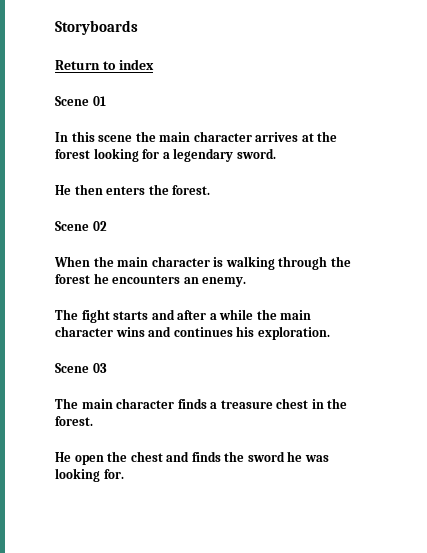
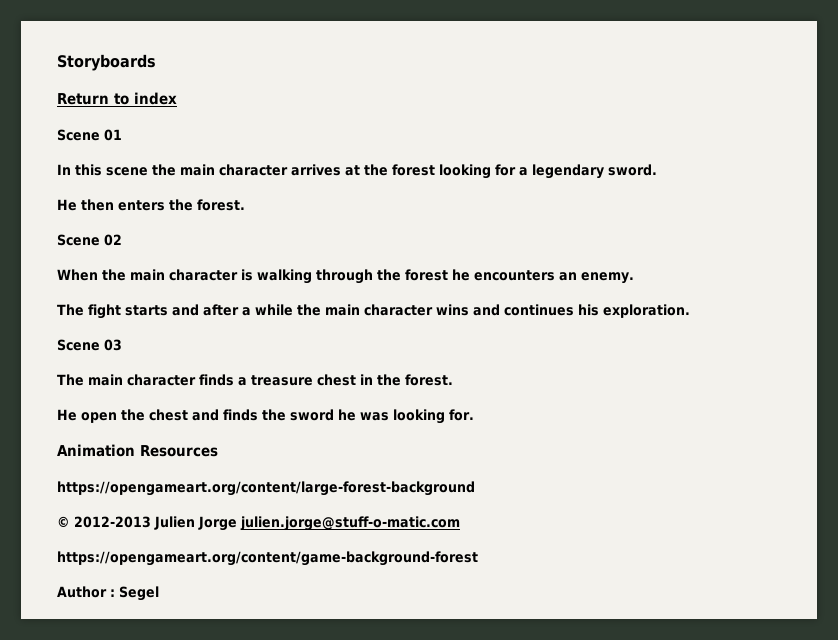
(124, 474) none -> [57,444,218,457] [57,481,475,496] [57,516,460,531] [57,551,478,566] [57,586,159,601] // Animation Resources // https://opengameart.org/content/large-forest-background // © 2012-2013 Julien Jorge julien.jorge@stuff-o-matic.com // https://opengameart.org/content/game-background-forest // Author : Segel

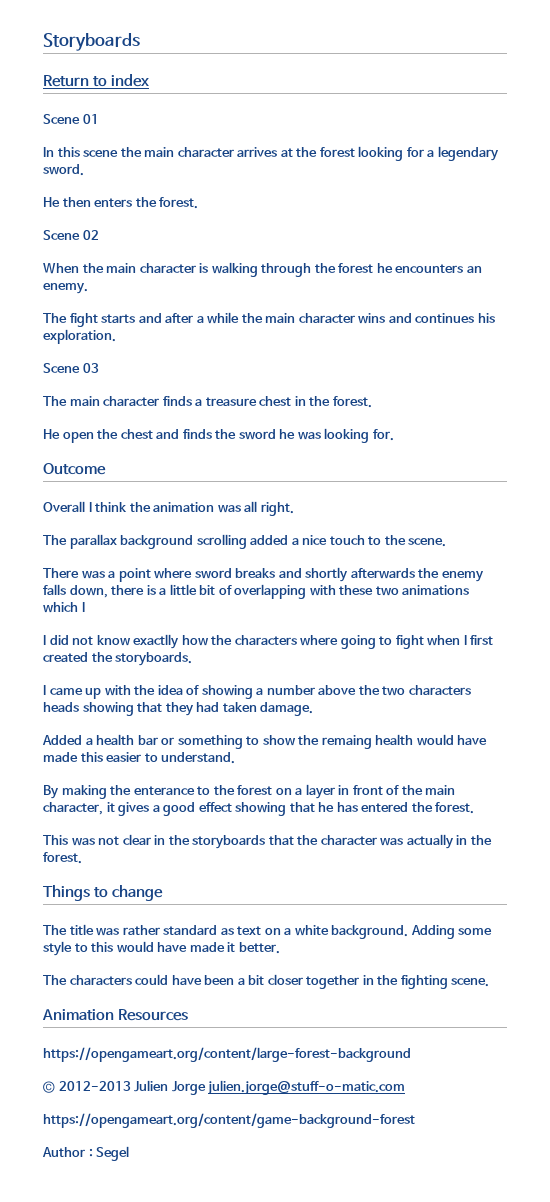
(474, 415) none -> [43,463,106,475] [43,501,294,516] [43,534,447,549] [43,567,484,582] [43,584,470,599] [43,602,85,613] [43,634,494,649] [43,652,193,666] [43,685,471,699] [43,702,314,716] [42,734,488,749] [43,752,236,764] [43,784,456,799] [43,802,475,816] [43,834,492,849] [43,852,82,864] [43,885,164,901] [43,924,493,939] [43,941,280,956] [43,974,490,989] // Outcome // Overall I think the animation was all right. // The parallax background scrolling added a nice touch to the scene. // There was a point where sword breaks and shortly afterwards the enemy falls down, there is a little bit of overlapping with these two animations which I // I did not know exactlly how the characters where going to fight when I first created the storyboards. // I came up with the idea of showing a number above the two characters heads showing that they had taken damage. // Added a health bar or something to show the remaing health would have made this easier to understand. // By making the enterance to the forest on a layer in front of the main character, it gives a good effect showing that he has entered the forest. // This was not clear in the storyboards that the character was actually in the forest. // Things to change // The title was rather standard as text on a white background. Adding some style to this would have made it better. // The characters could have been a bit closer together in the fighting scene.

